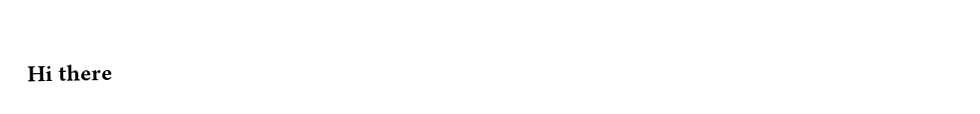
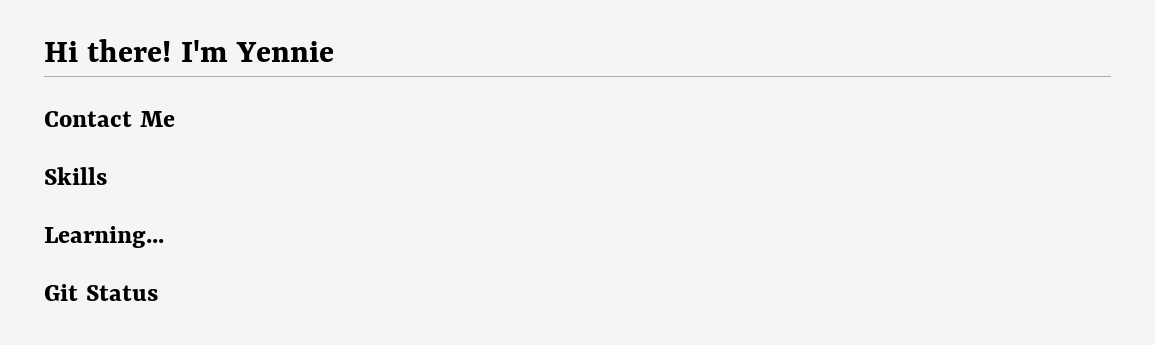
[58,63,114,81] there -> [87,39,335,62] [44,111,175,127] [44,167,107,185] [44,226,164,248] [44,284,158,301] there! I'm Yennie // Contact Me // Skills // Learning... // Git Status

